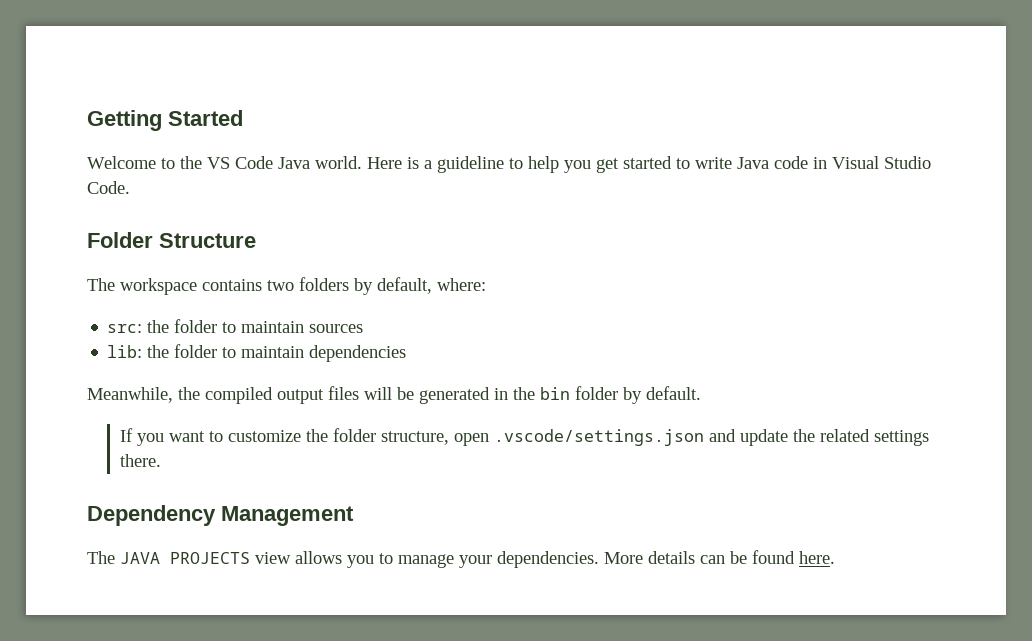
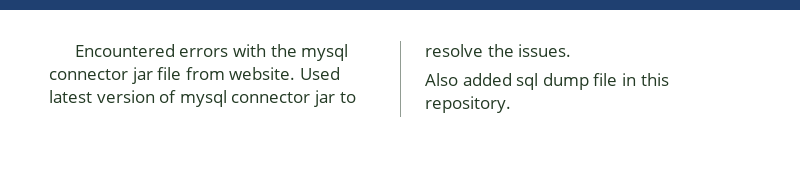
[87,110,243,131] [87,156,931,173] [87,181,130,194] [87,232,256,248] [87,277,486,295] [107,319,364,333] [107,344,407,362] [87,386,701,404] [120,428,930,446] [120,454,162,467] [87,505,354,526] [87,550,835,568] Getting Started // Welcome to the VS Code Java world. Here is a guideline to help you get started to write Java code in Visual Studio Code. // Folder Structure // The workspace contains two folders by default, where: // src: the folder to maintain sources // lib: the folder to maintain dependencies // Meanwhile, the compiled output files will be generated in the bin folder by default. // If you want to customize the folder structure, open .vscode/settings.json and update the related settings there. // Dependency Management // The JAVA PROJECTS view allows you to manage your dependencies. More details can be found here. -> [74,44,349,61] [49,67,340,84] [49,90,356,107] [425,44,572,57] [425,73,669,90] [425,96,511,113] Encountered errors with the mysql connector jar file from website. Used latest version of mysql connector jar to resolve the issues. // Also added sql dump file in this repository.

